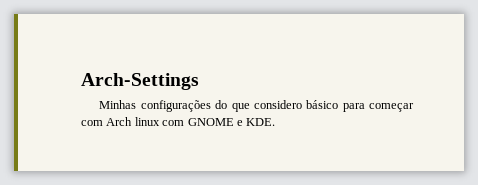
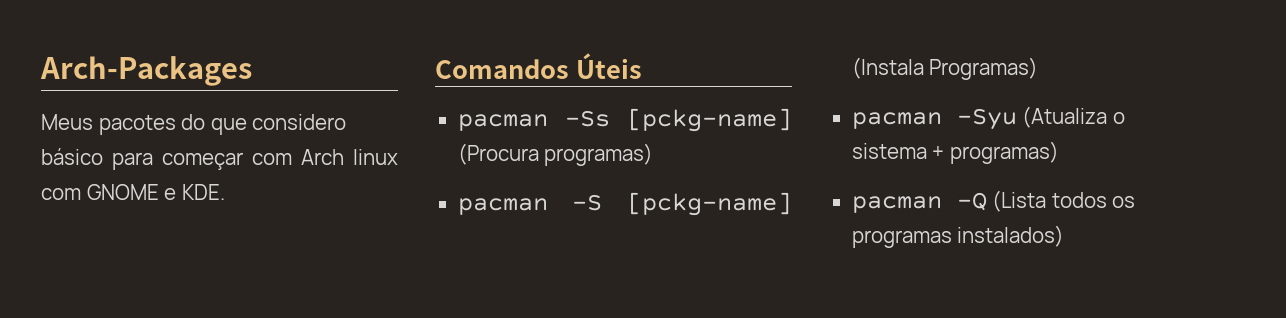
[81,73,199,90] [99,100,211,112] Arch-Settings // Minhas configurações -> [40,56,252,86] [41,114,176,135] Arch-Packages // Meus pacotes
(276, 122) none -> [435,53,642,79] [457,108,792,132] [457,143,654,166] [457,192,792,216] [851,57,1039,80] [851,106,1125,130] [851,141,1059,164] [851,190,1136,213] [851,225,1065,248] // Comandos Úteis // pacman -Ss [pckg-name] (Procura programas) // pacman -S [pckg-name] (Instala Programas) // pacman -Syu (Atualiza o sistema + programas) // pacman -Q (Lista todos os programas instalados)

